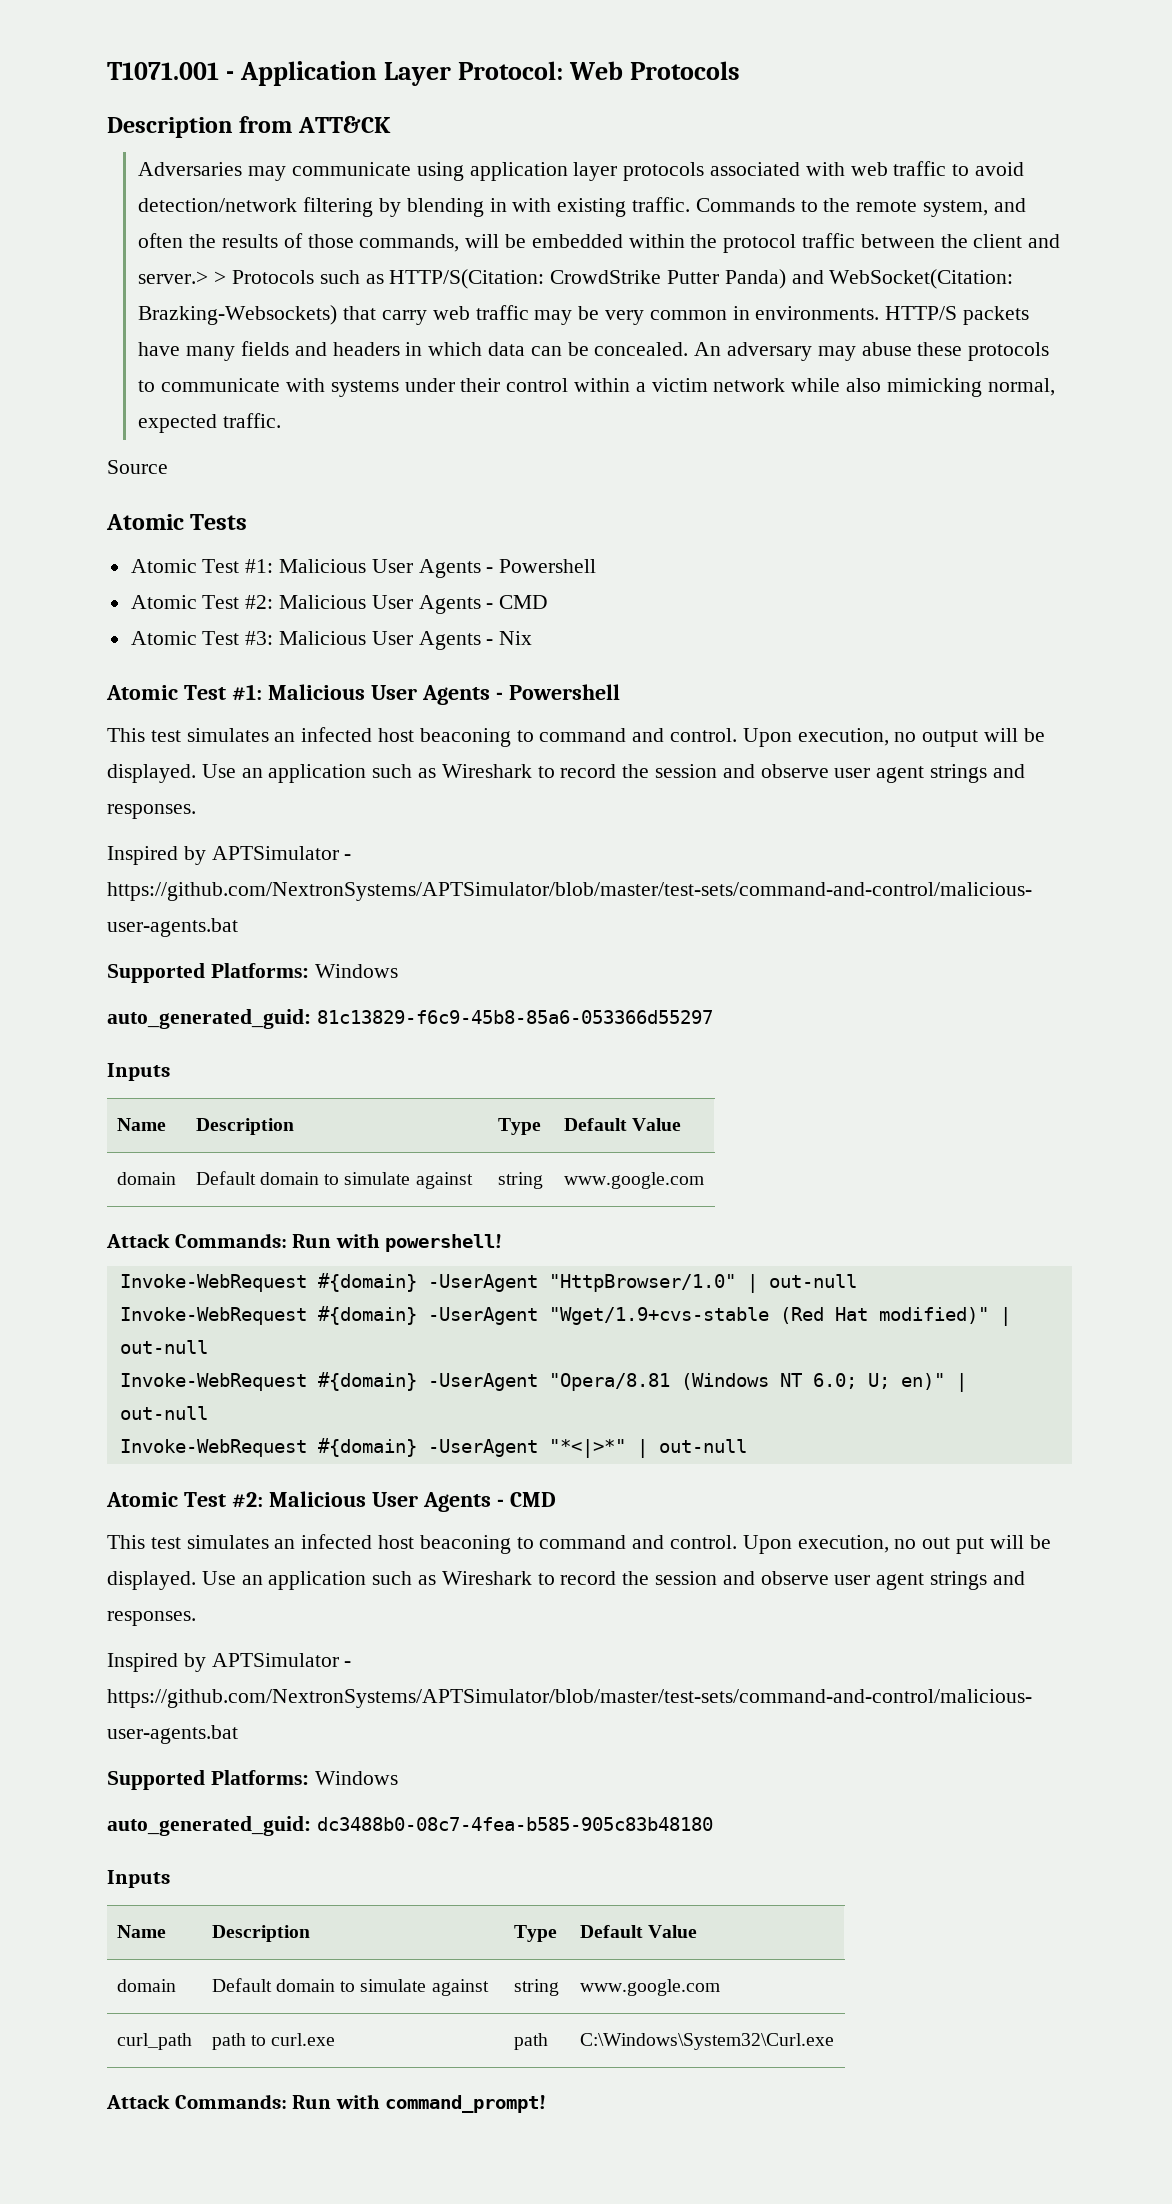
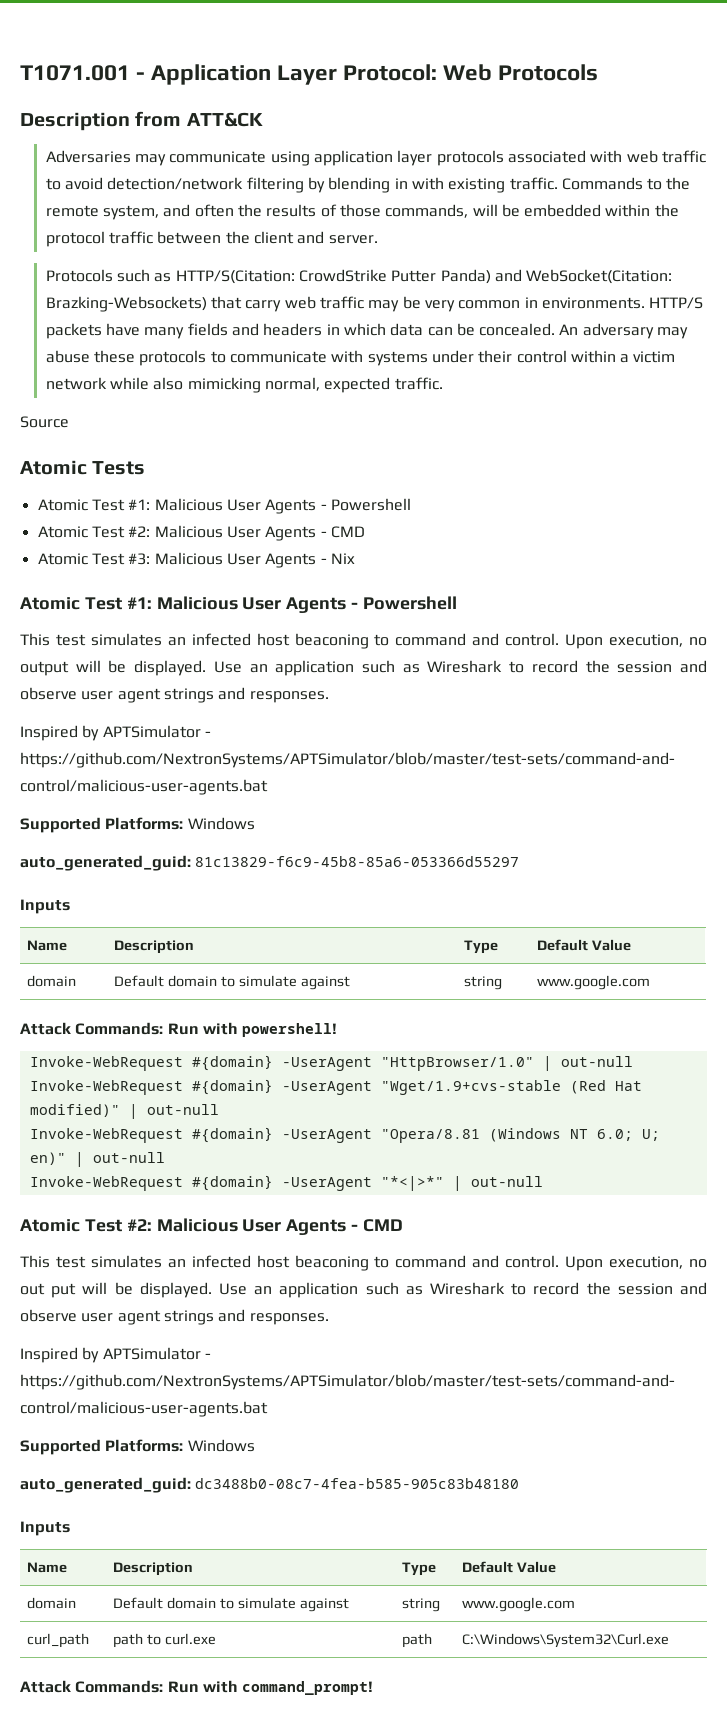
[138,271,227,284] server.> > -> [328,235,378,244] server. //

